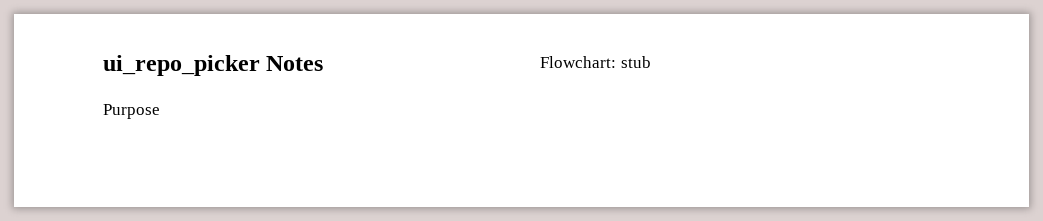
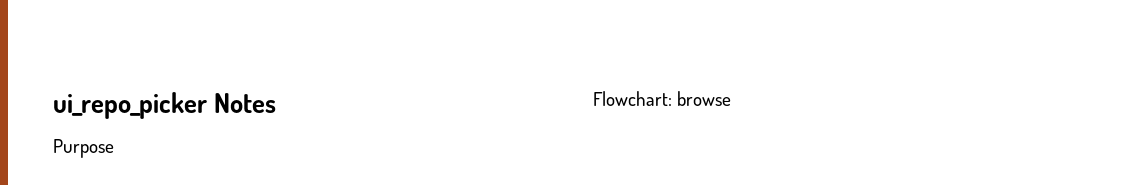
[620,56,651,68] stub -> [677,91,732,106] browse

